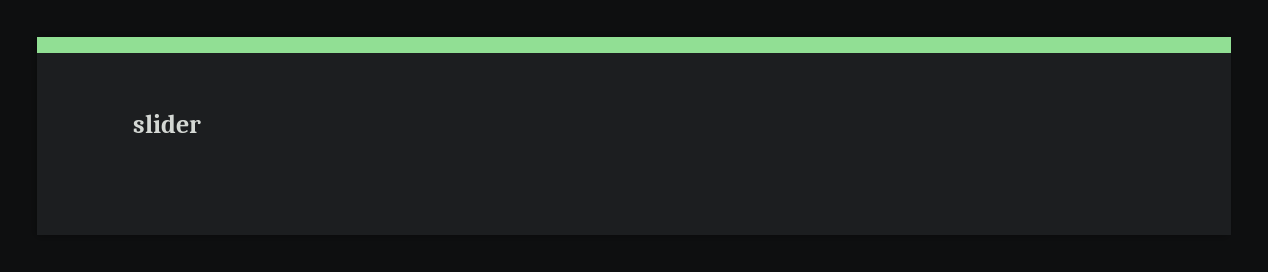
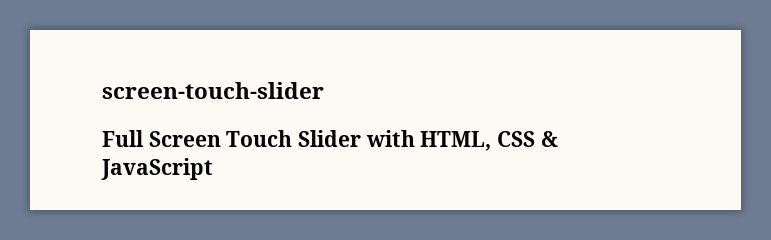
[133,114,201,133] slider -> [102,82,324,99] [102,130,558,151] [101,158,213,180] screen-touch-slider // Full Screen Touch Slider with HTML, CSS & JavaScript

